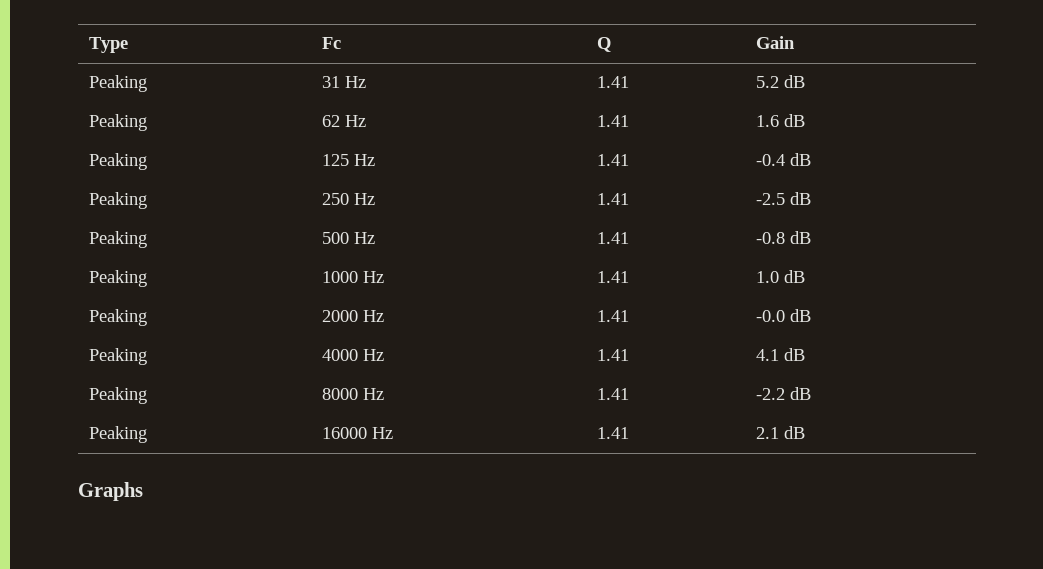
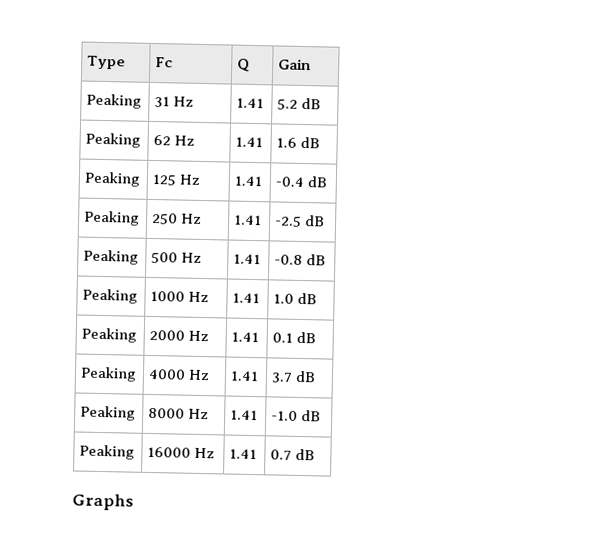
[756,310,786,322] -0.0 -> [272,332,294,343] 0.1
[756,349,780,361] 4.1 -> [271,372,294,383] 3.7
[756,388,786,400] -2.2 -> [271,410,299,421] -1.0
[756,427,780,439] 2.1 -> [270,449,293,461] 0.7

